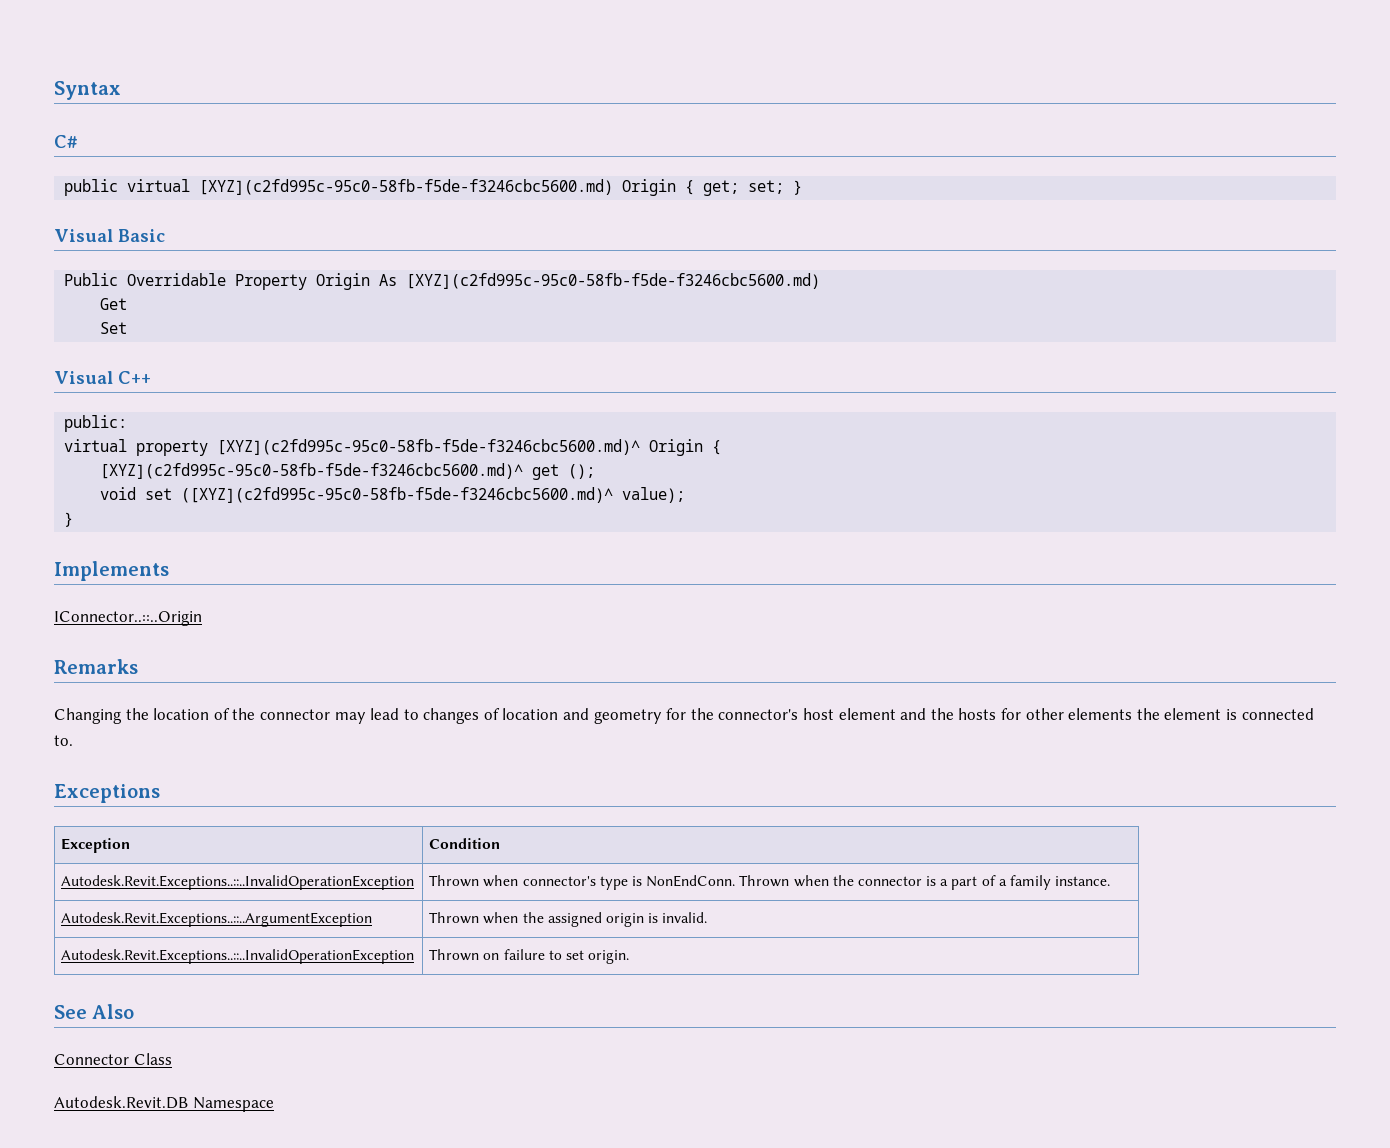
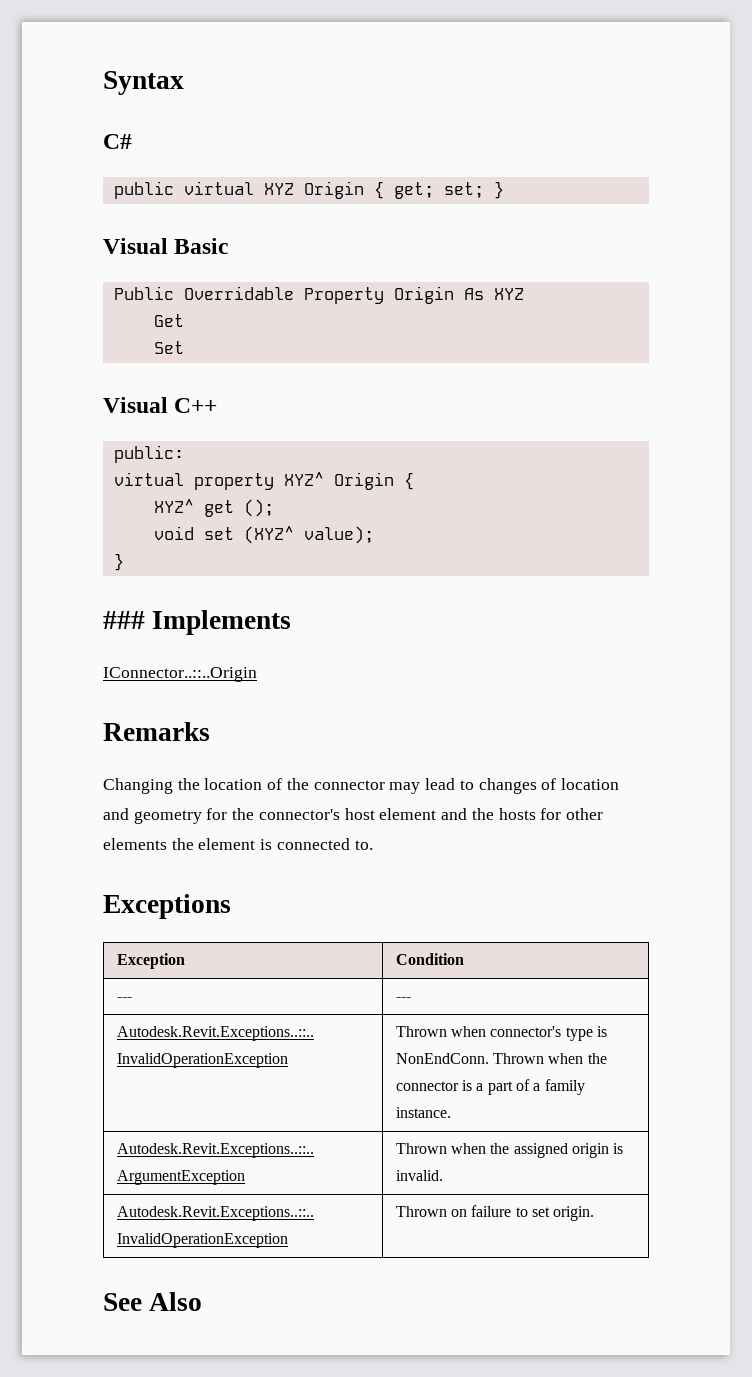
[199,179,614,195] [XYZ](c2fd995c-95c0-58fb-f5de-f3246cbc5600.md) -> [263,183,294,195] XYZ
[406,273,821,289] [XYZ](c2fd995c-95c0-58fb-f5de-f3246cbc5600.md) -> [493,288,524,300] XYZ
[217,439,641,455] [XYZ](c2fd995c-95c0-58fb-f5de-f3246cbc5600.md)^ -> [283,472,324,486] XYZ^
[100,463,524,479] [XYZ](c2fd995c-95c0-58fb-f5de-f3246cbc5600.md)^ -> [153,499,194,513] XYZ^
[181,487,614,503] ([XYZ](c2fd995c-95c0-58fb-f5de-f3246cbc5600.md)^ -> [243,526,294,544] (XYZ^
(74, 519) none -> [103,611,145,629] ###
(501, 843) none -> [116,997,132,1001] [395,997,411,1001] // --- | ---
[54,1053,172,1065] [54,1096,274,1112] // Connector Class // Autodesk.Revit.DB Namespace -> (203, 1301) none

